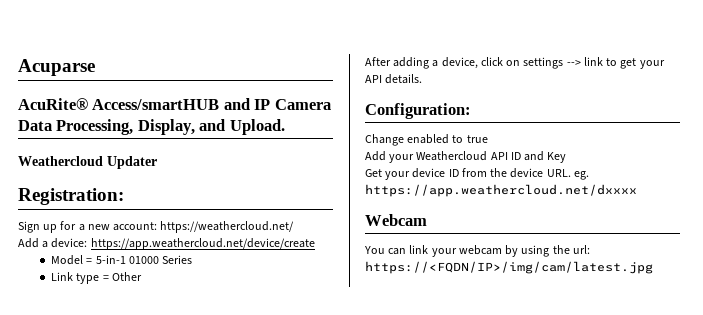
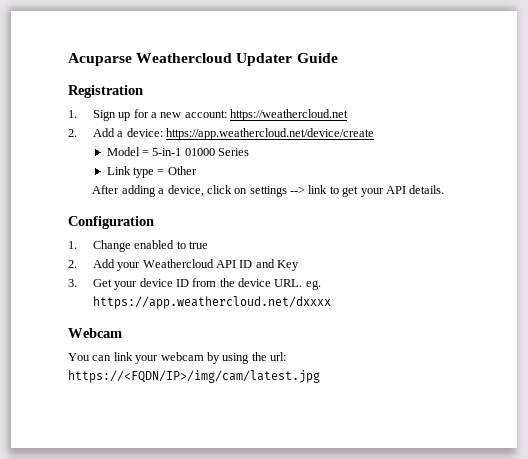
[18,98,331,110] [18,119,285,135] // AcuRite® Access/smartHUB and IP Camera Data Processing, Display, and Upload. // -> (132, 59) none
[18,188,124,205] // Registration: // -> [296,53,338,63] [68,85,143,98] [68,110,77,118] Guide // Registration // 1.
[160,221,295,233] https://weathercloud.net/ // -> [230,109,349,121] [68,129,77,137] https://weathercloud.net // 2.
[365,103,471,119] Configuration: // -> [68,216,154,229] [68,241,77,249] Configuration // 1.
(488, 139) none -> [68,260,77,268] 2.
(567, 157) none -> [68,279,77,287] 3.

